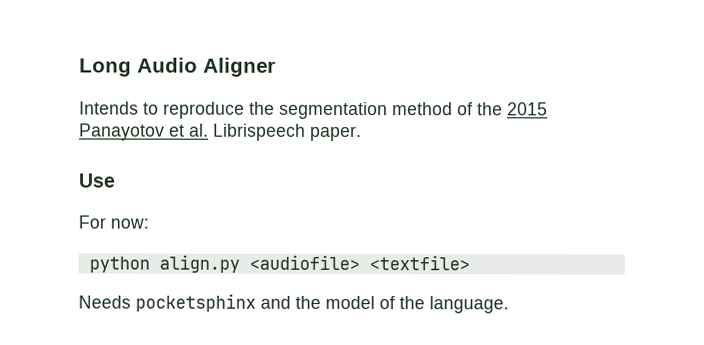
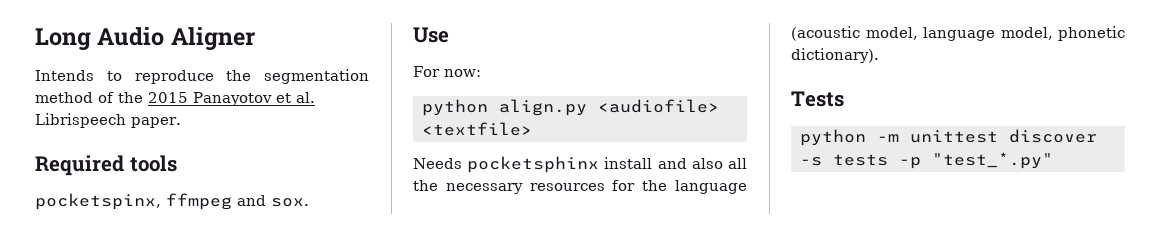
(362, 133) none -> [35,155,177,176] [35,193,309,210] // Required tools // pocketspinx, ffmpeg and sox.
[260,295,509,314] and the model of the language. -> [604,157,747,169] [413,180,747,194] [791,26,1125,41] [791,48,879,63] [791,91,844,107] [800,129,1097,146] [800,152,1053,169] install and also all the necessary resources for the language (acoustic model, language model, phonetic dictionary). // Tests // python -m unittest discover -s tests -p "test_*.py"

